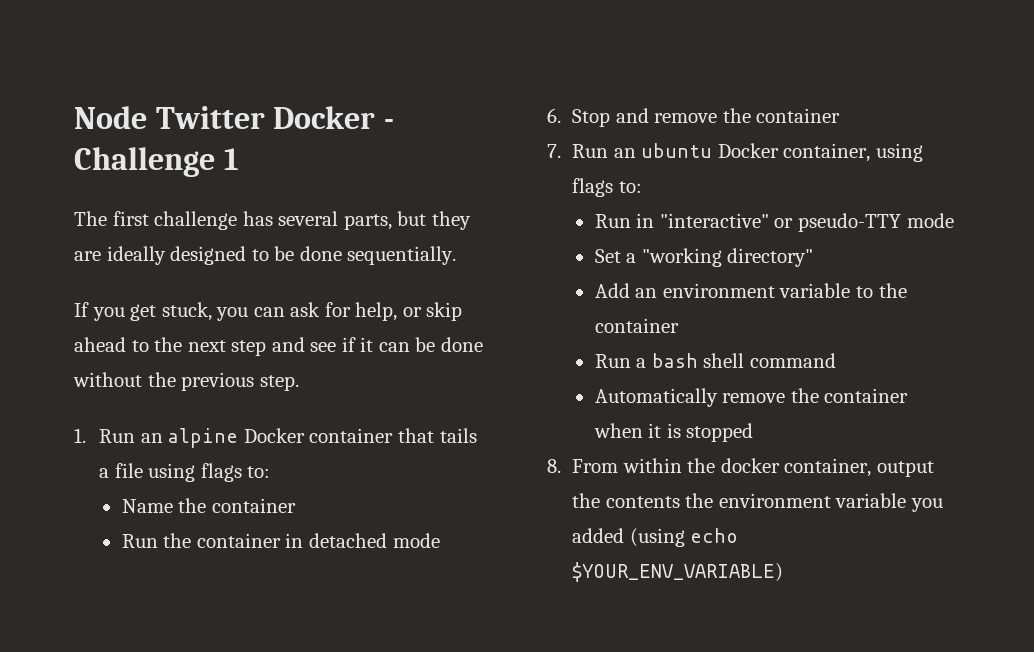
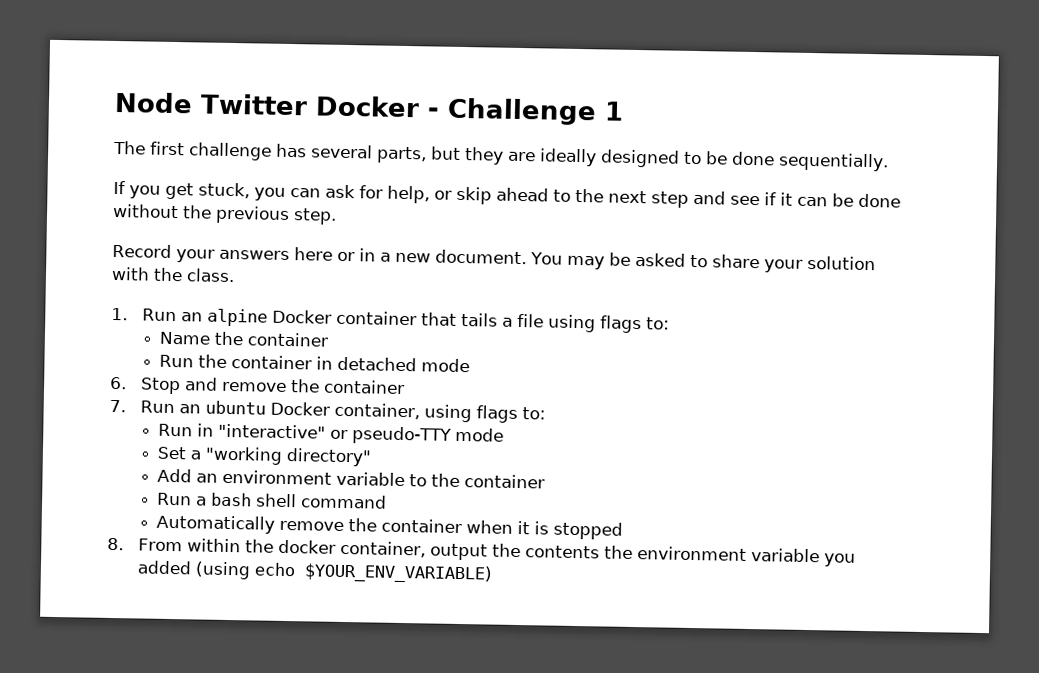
(299, 383) none -> [112,243,876,273] [111,266,235,283] // Record your answers here or in a new document. You may be asked to share your solution with the class.

